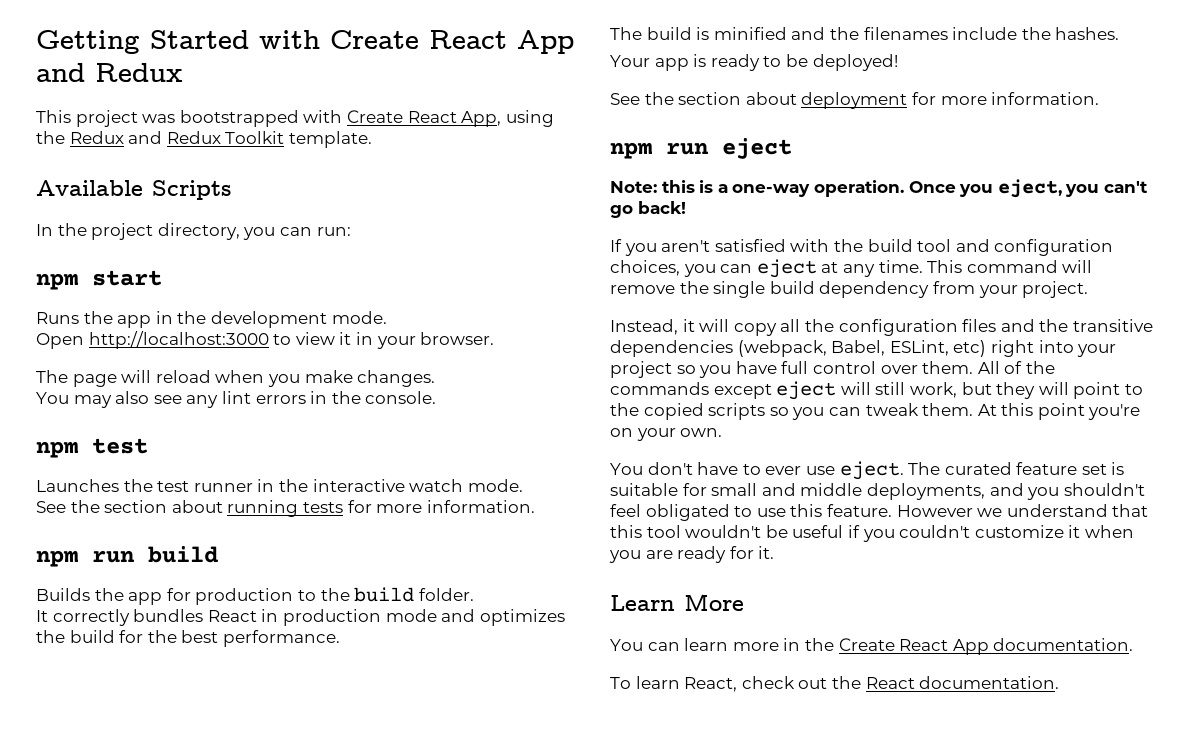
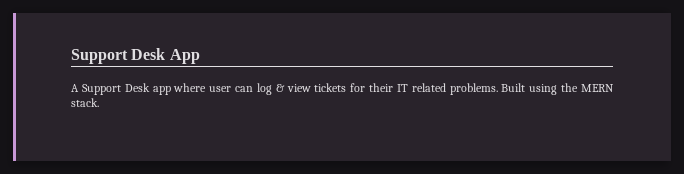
[36,30,574,54] [36,63,183,82] [36,110,554,127] [36,131,372,148] [36,180,231,200] [36,223,351,240] [36,270,162,290] [36,311,387,328] [36,331,495,349] [36,370,436,387] [36,391,437,408] [36,438,148,458] [36,479,523,492] [36,500,535,517] [36,546,218,567] [36,587,474,605] [36,609,565,626] [36,630,340,647] [610,27,1120,40] [610,54,898,71] [610,92,1100,109] [610,138,792,159] [610,179,1148,198] [610,201,686,218] [610,239,1114,256] [610,259,1093,278] [610,281,1089,298] [610,319,1153,336] [610,340,1117,357] [610,361,1055,378] [610,381,1143,400] [610,403,1141,420] [610,428,723,441] [610,461,1125,480] [610,483,1145,500] [610,504,1149,521] [610,525,1134,542] [609,546,775,563] [610,594,744,611] [610,638,1134,655] [610,676,1060,692] Getting Started with Create React App and Redux // This project was bootstrapped with Create React App, using the Redux and Redux Toolkit template. // Available Scripts // In the project directory, you can run: // npm start // Runs the app in the development mode. // Open http://localhost:3000 to view it in your browser. // The page will reload when you make changes. // You may also see any lint errors in the console. // npm test // Launches the test runner in the interactive watch mode. // See the section about running tests for more information. // npm run build // Builds the app for production to the build folder. // It correctly bundles React in production mode and optimizes the build for the best performance. // The build is minified and the filenames include the hashes. // Your app is ready to be deployed! // See the section about deployment for more information. // npm run eject // Note: this is a one-way operation. Once you eject, you can't go back! // If you aren't satisfied with the build tool and configuration choices, you can eject at any time. This command will remove the single build dependency from your project. // Instead, it will copy all the configuration files and the transitive dependencies (webpack, Babel, ESLint, etc) right into your project so you have full control over them. All of the commands except eject will still work, but they will point to the copied scripts so you can tweak them. At this point you're on your own. // You don't have to ever use eject. The curated feature set is suitable for small and middle deployments, and you shouldn't feel obligated to use this feature. However we understand that this tool wouldn't be useful if you couldn't customize it when you are ready for it. // Learn More // You can learn more in the Create React App documentation. // To learn React, check out the React documentation. -> [71,48,200,64] [71,83,615,95] [71,98,99,107] Support Desk App // A Support Desk app where user can log & view tickets for their IT related problems. Built using the MERN stack.

